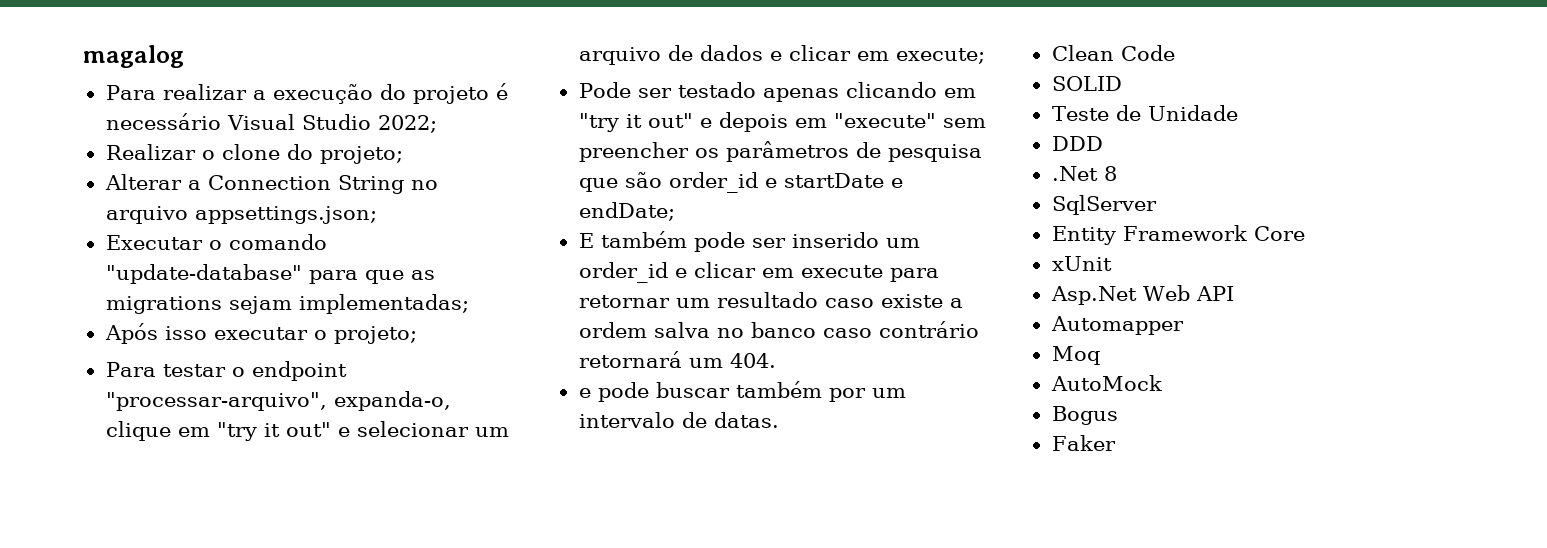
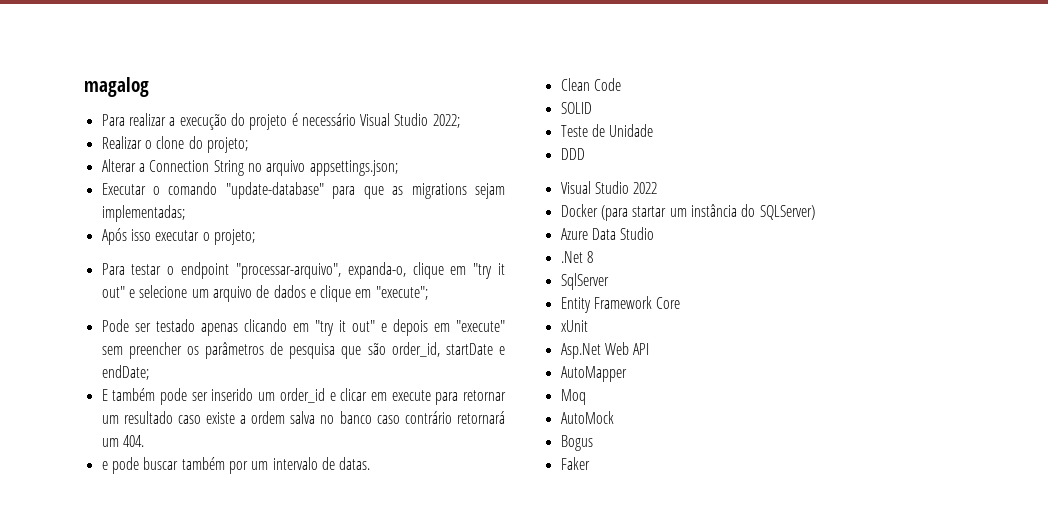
[356,421,469,437] selecionar -> [139,285,188,298] selecione
[788,45,985,64] clicar em execute; -> [320,285,428,302] clique em "execute";
[668,172,777,193] order_id e -> [391,342,440,357] order_id,
(1103, 143) none -> [560,181,658,194] [560,204,815,221] [560,227,655,240] // Visual Studio 2022 // Docker (para startar um instância do SQLServer) // Azure Data Studio
[1050,316,1184,335] Automapper -> [560,366,627,382] AutoMapper

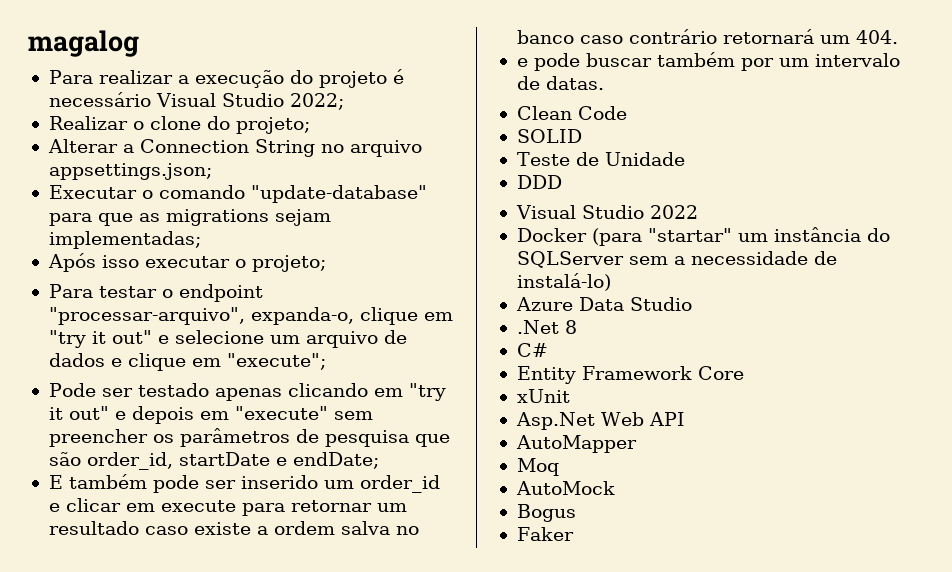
[632,206,667,217] startar -> [647,228,732,242] "startar"
[759,205,815,220] SQLServer) -> [516,251,837,268] [516,273,611,291] SQLServer sem a necessidade de instalá-lo)
[560,273,609,290] SqlServer -> [516,343,548,357] C#

